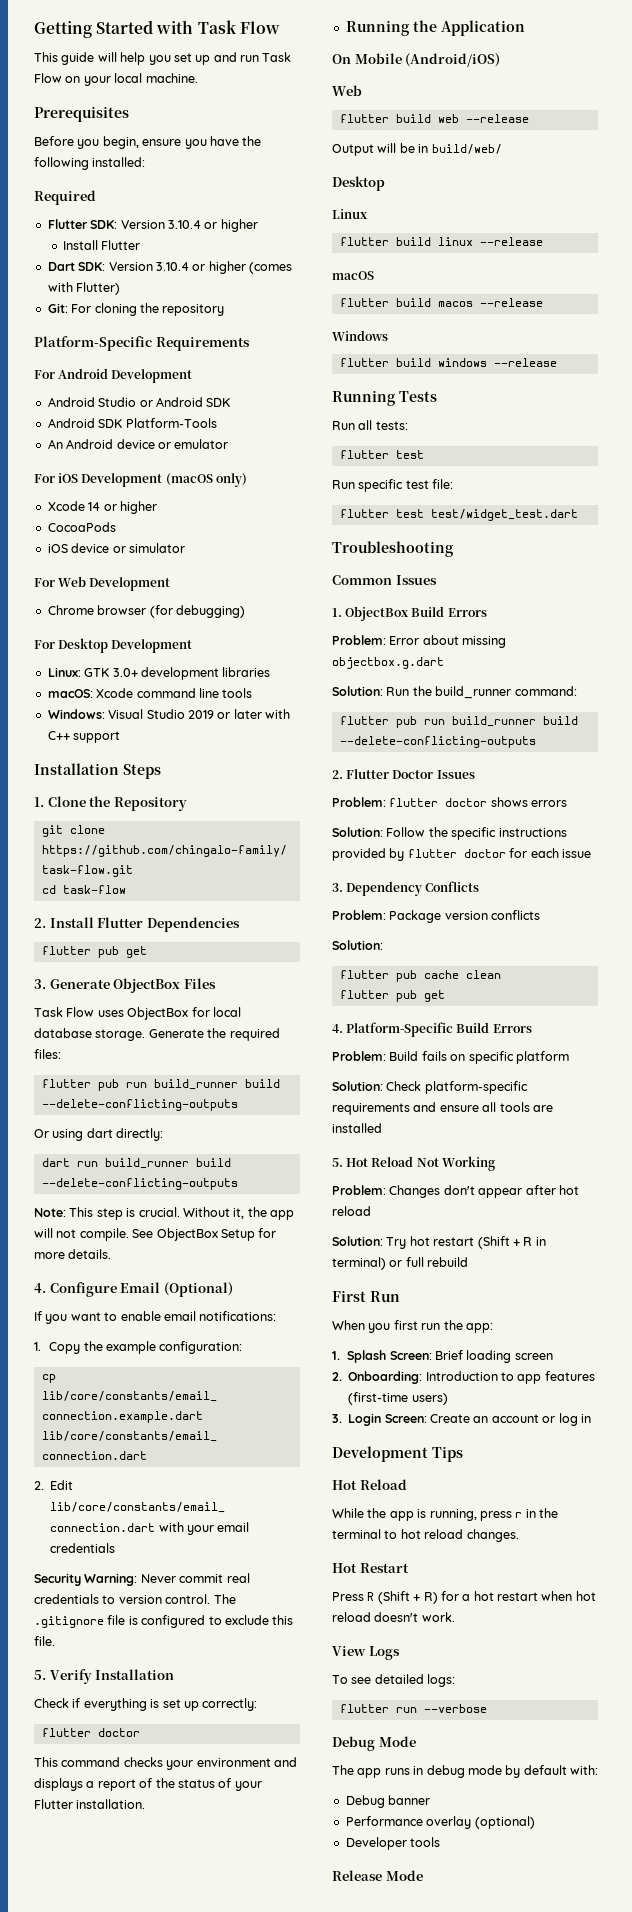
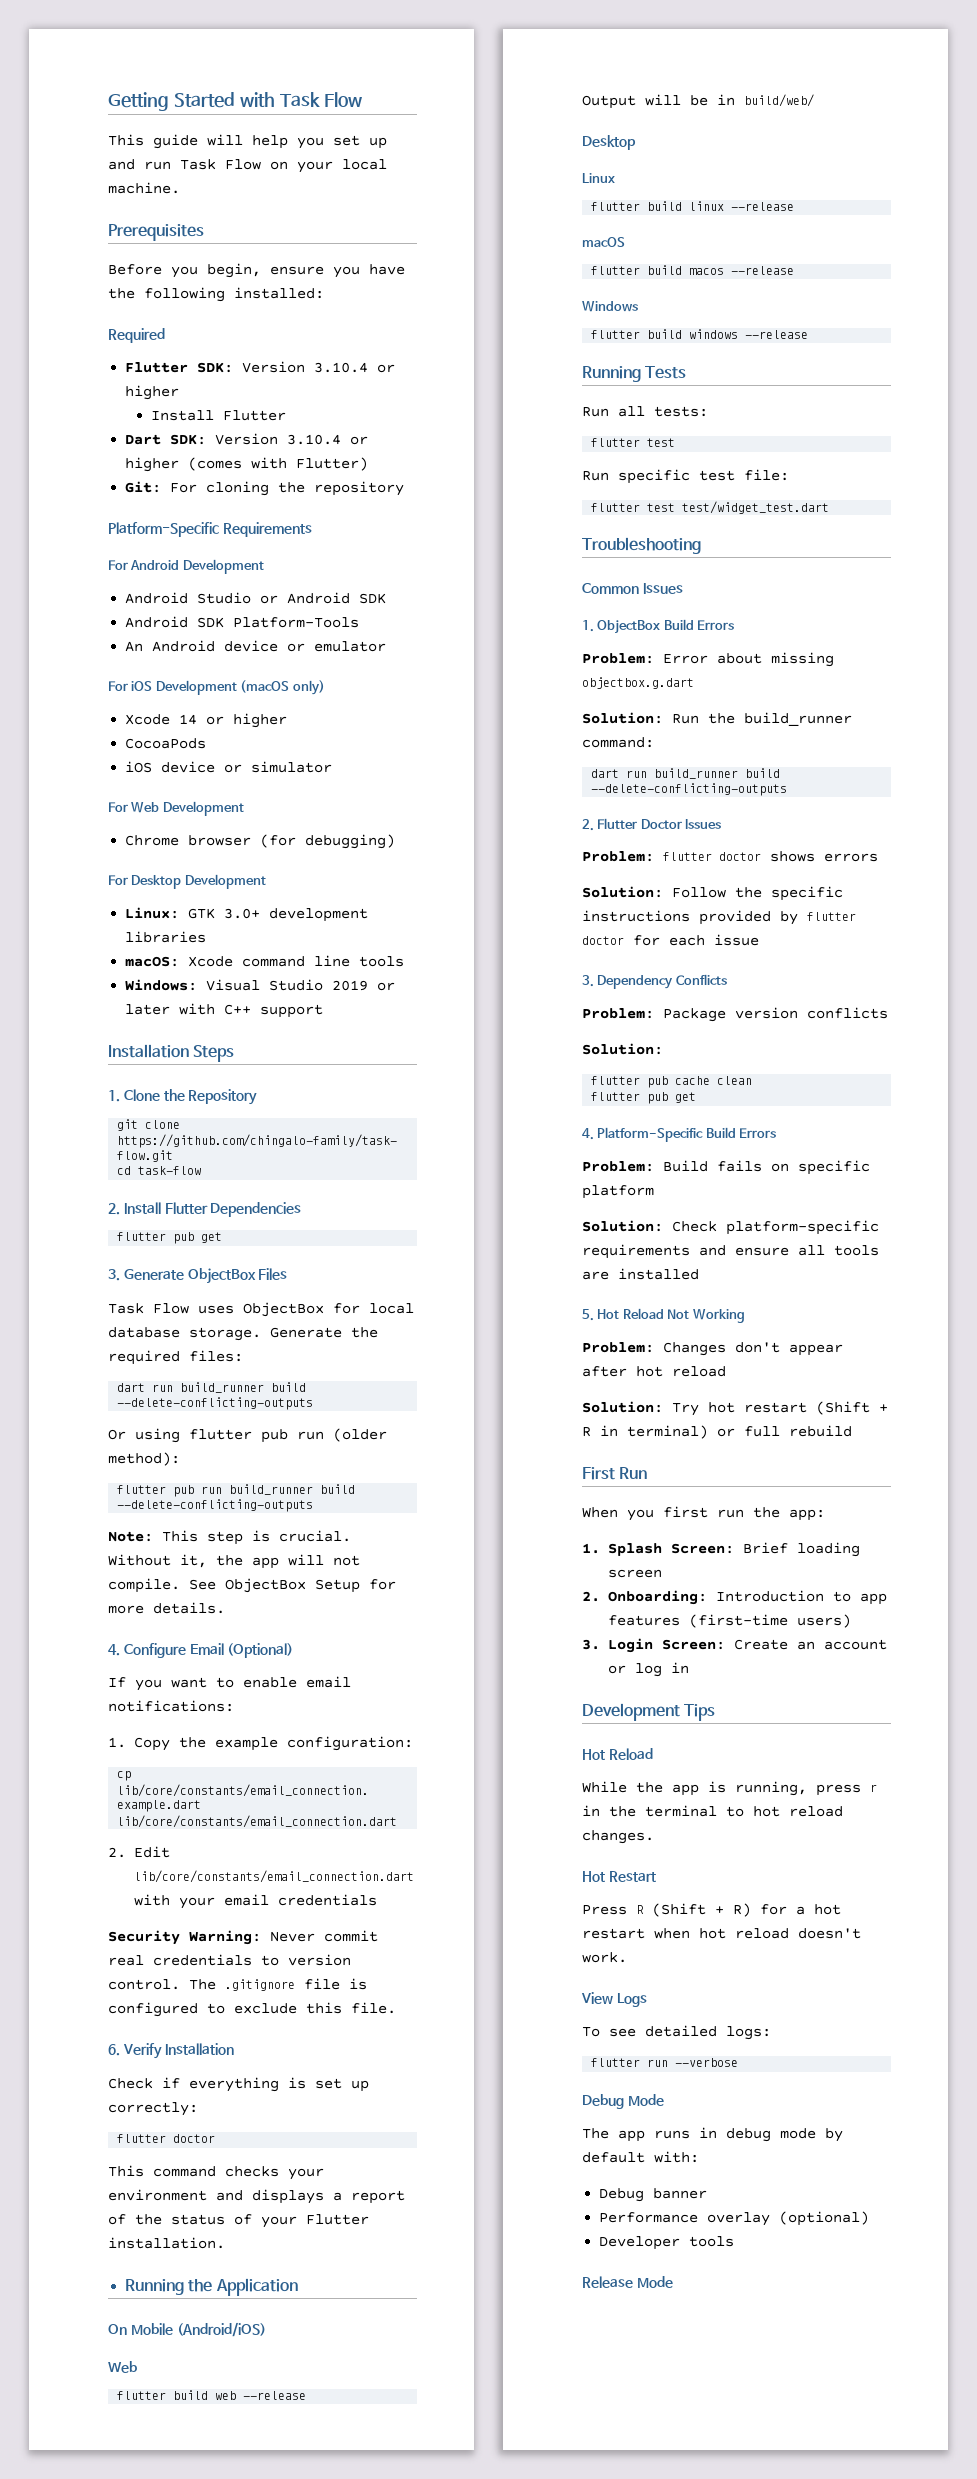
[41,1079,119,1091] flutter pub -> [117,1383,146,1392] dart
[86,1128,164,1141] [41,1158,70,1167] dart directly: // dart -> [189,1428,387,1443] [108,1452,180,1466] [117,1485,195,1497] flutter pub run (older method): // flutter pub
[34,1670,46,1680] 5. -> [108,2044,120,2056] 6.
[339,716,417,728] flutter pub -> [591,769,620,778] dart

